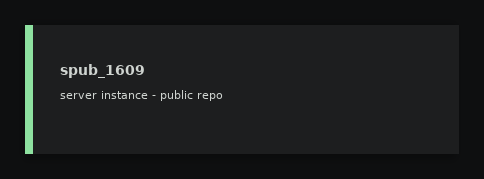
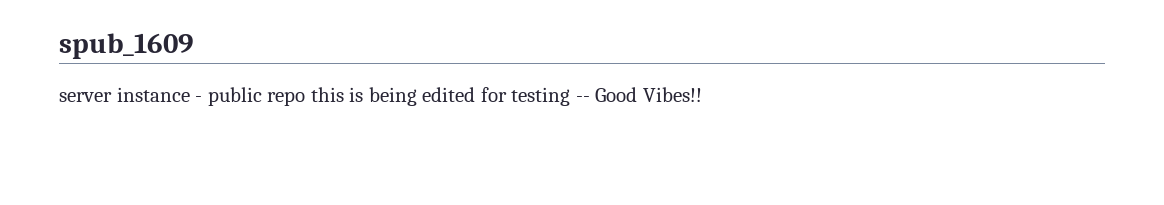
(223, 97) none -> [310,87,702,106] this is being edited for testing -- Good Vibes!!

